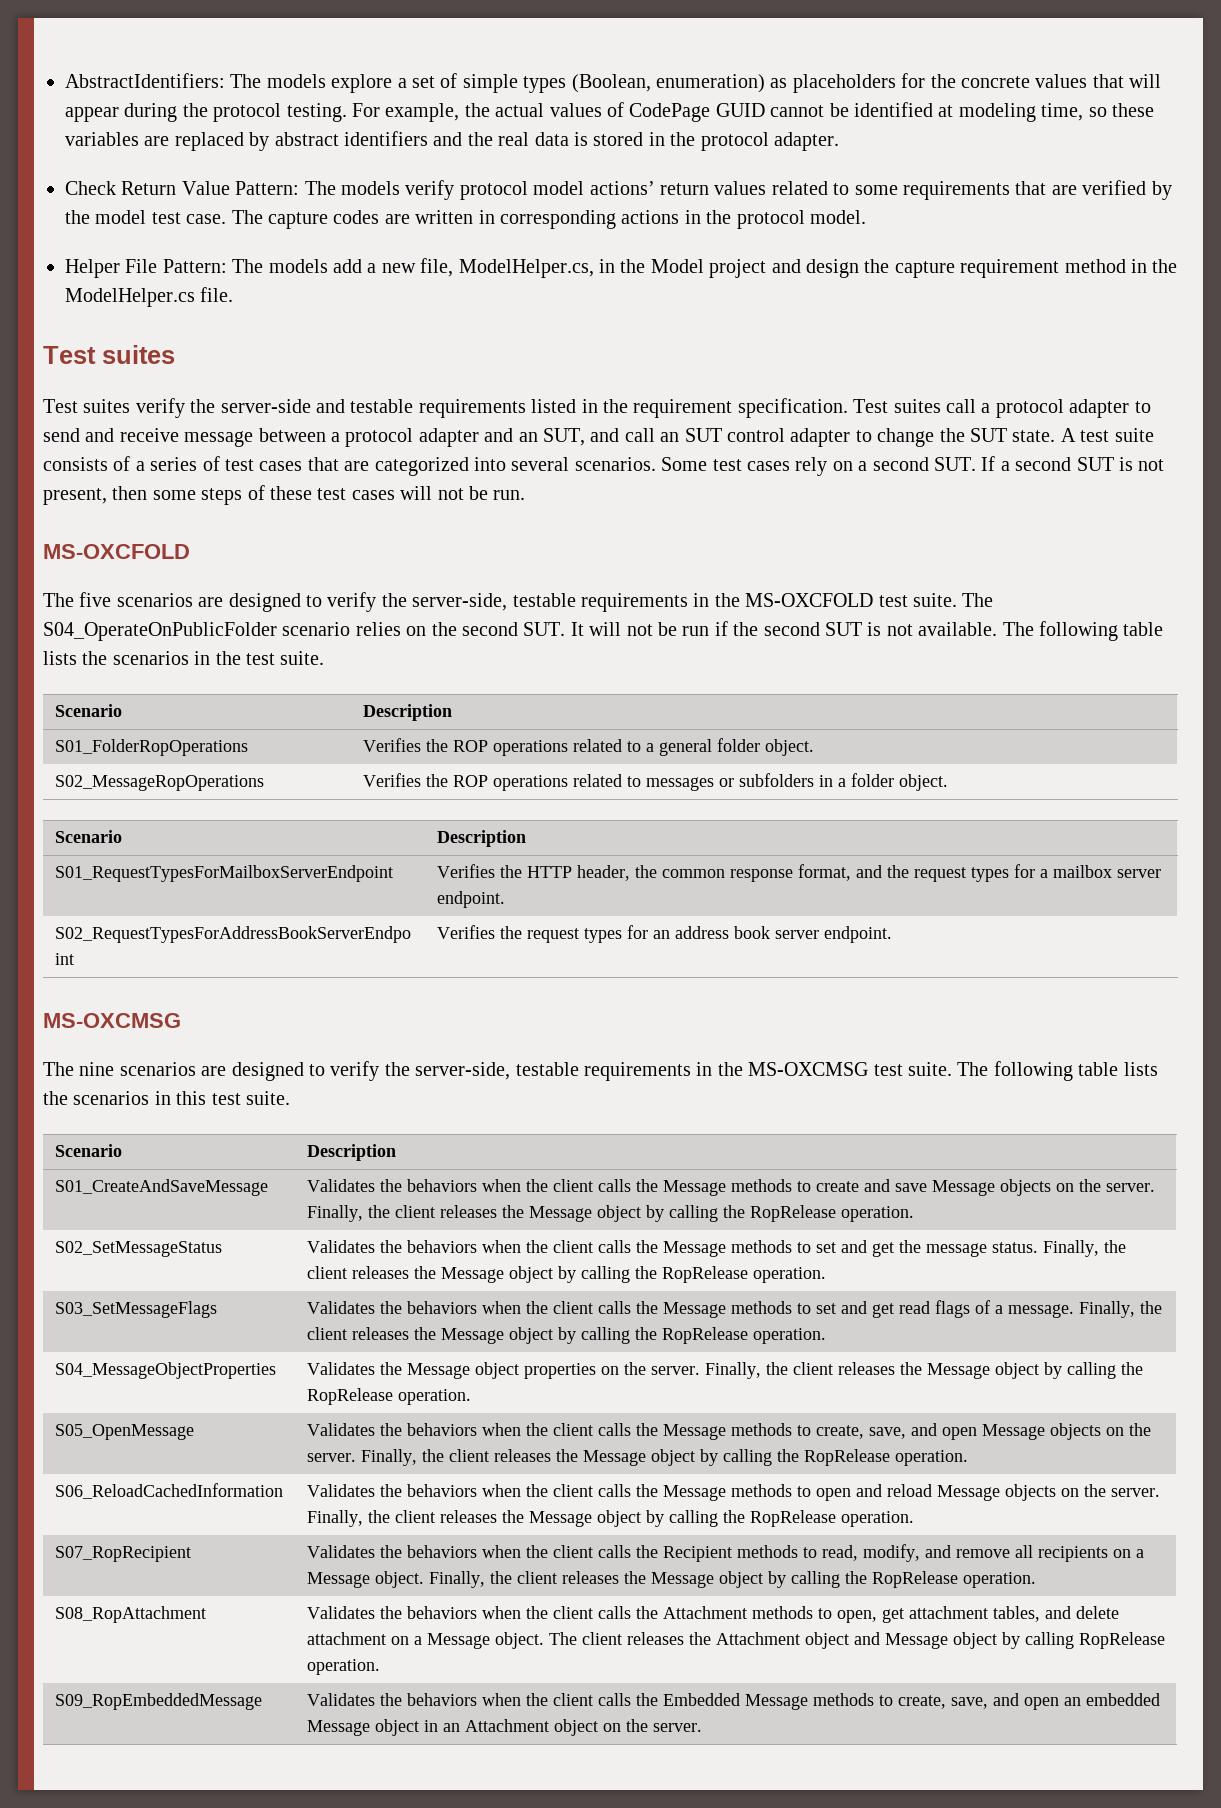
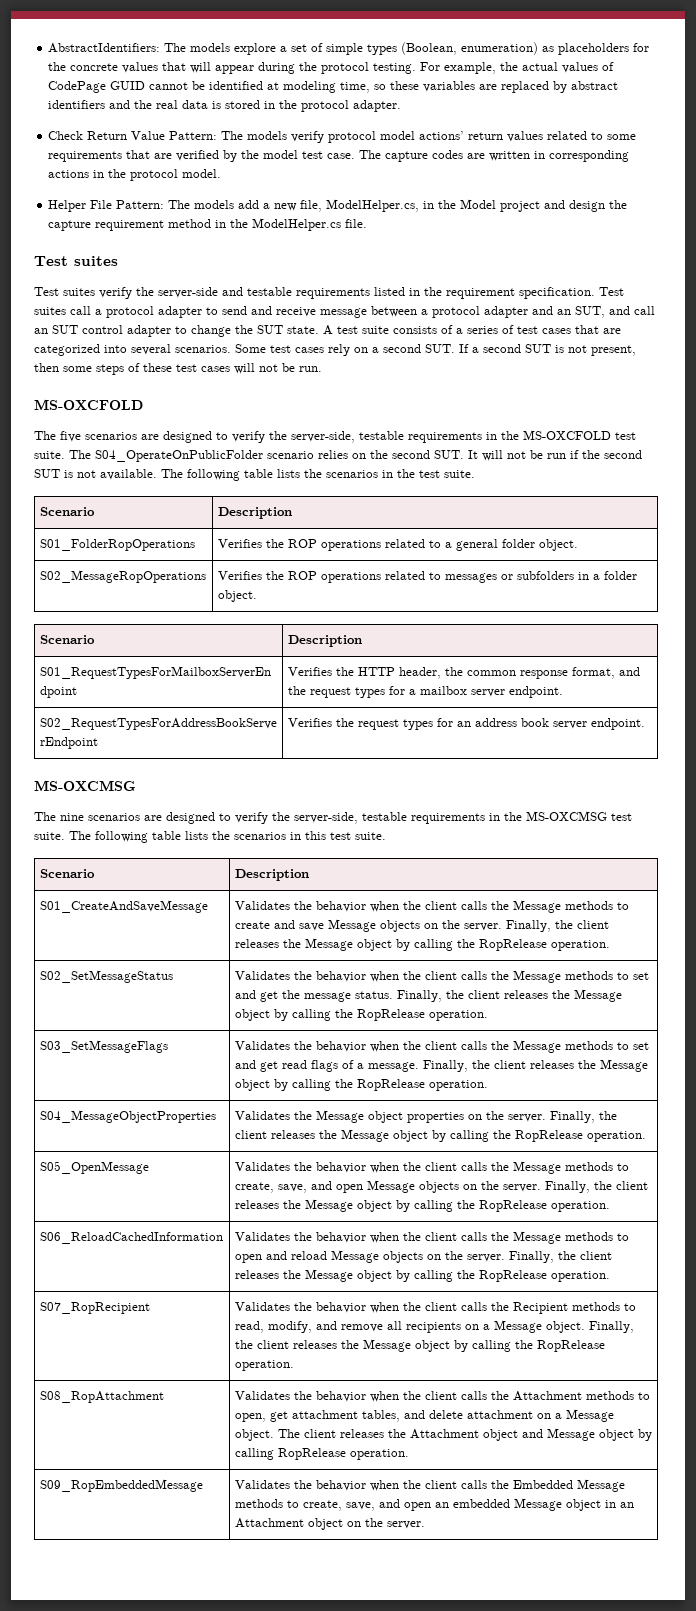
[406,1179,477,1192] behaviors -> [315,901,366,912] behavior
[406,1240,477,1253] behaviors -> [315,971,366,982] behavior
[406,1301,477,1314] behaviors -> [315,1041,366,1052] behavior
[406,1423,477,1436] behaviors -> [315,1162,366,1173] behavior
[406,1484,477,1497] behaviors -> [315,1232,366,1243] behavior
[406,1545,477,1558] behaviors -> [315,1302,366,1313] behavior
[406,1606,477,1619] behaviors -> [315,1391,366,1402] behavior
[406,1693,477,1706] behaviors -> [315,1480,366,1491] behavior

